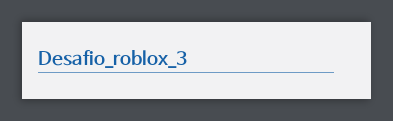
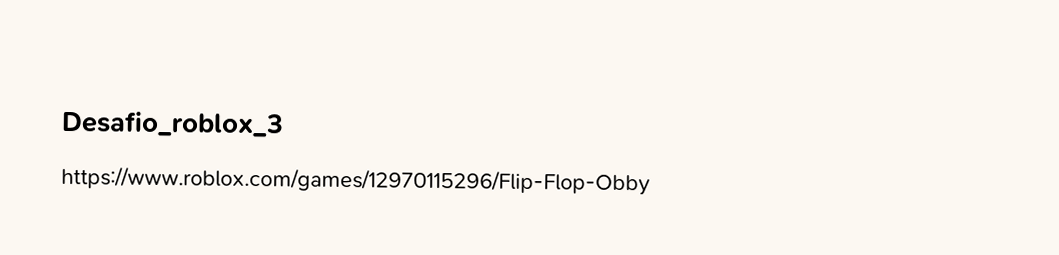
(187, 59) none -> [61,165,650,196] // https://www.roblox.com/games/12970115296/Flip-Flop-Obby

